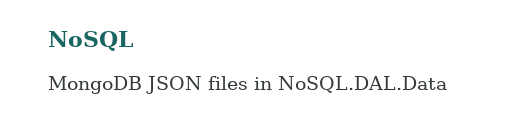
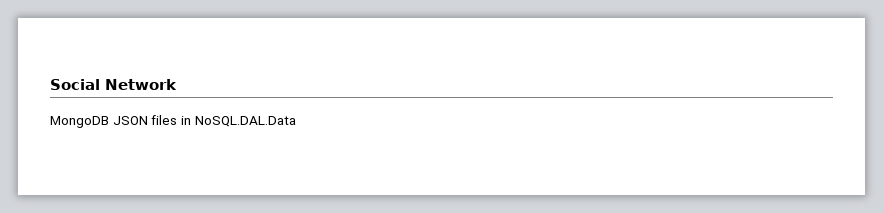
[48,31,133,51] NoSQL -> [50,79,177,90] Social Network

